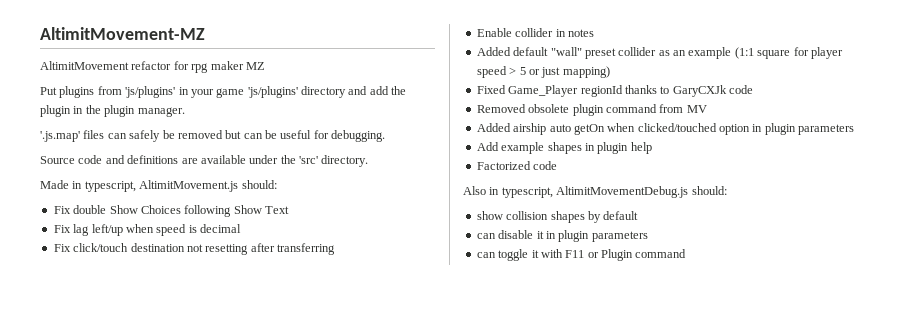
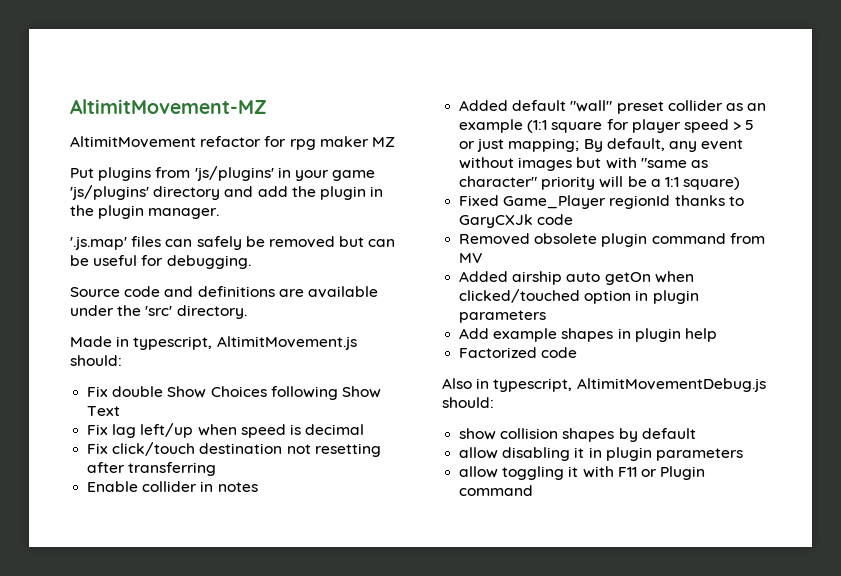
[562,66,610,78] mapping) -> [508,138,744,152] [459,157,708,171] [459,176,741,190] mapping; By default, any event without images but with "same as character" priority will be a 1:1 square)
[476,230,534,239] can disable -> [459,447,571,461] allow disabling
[476,249,529,261] can toggle -> [459,466,565,480] allow toggling

